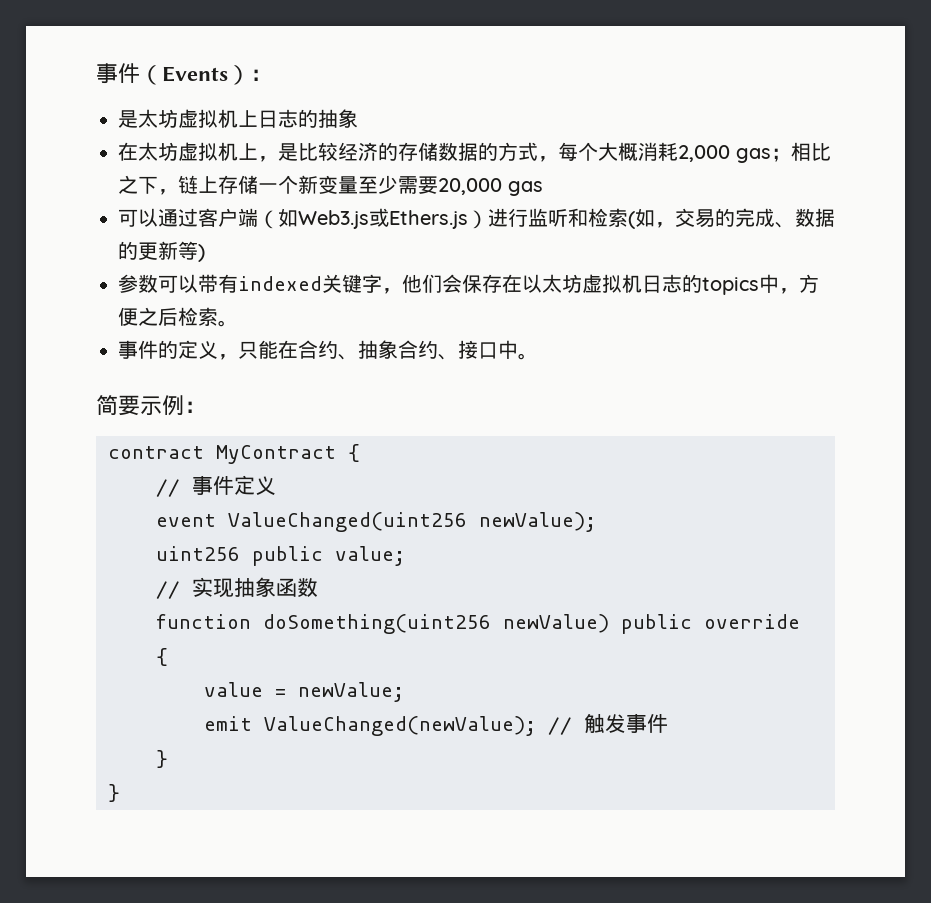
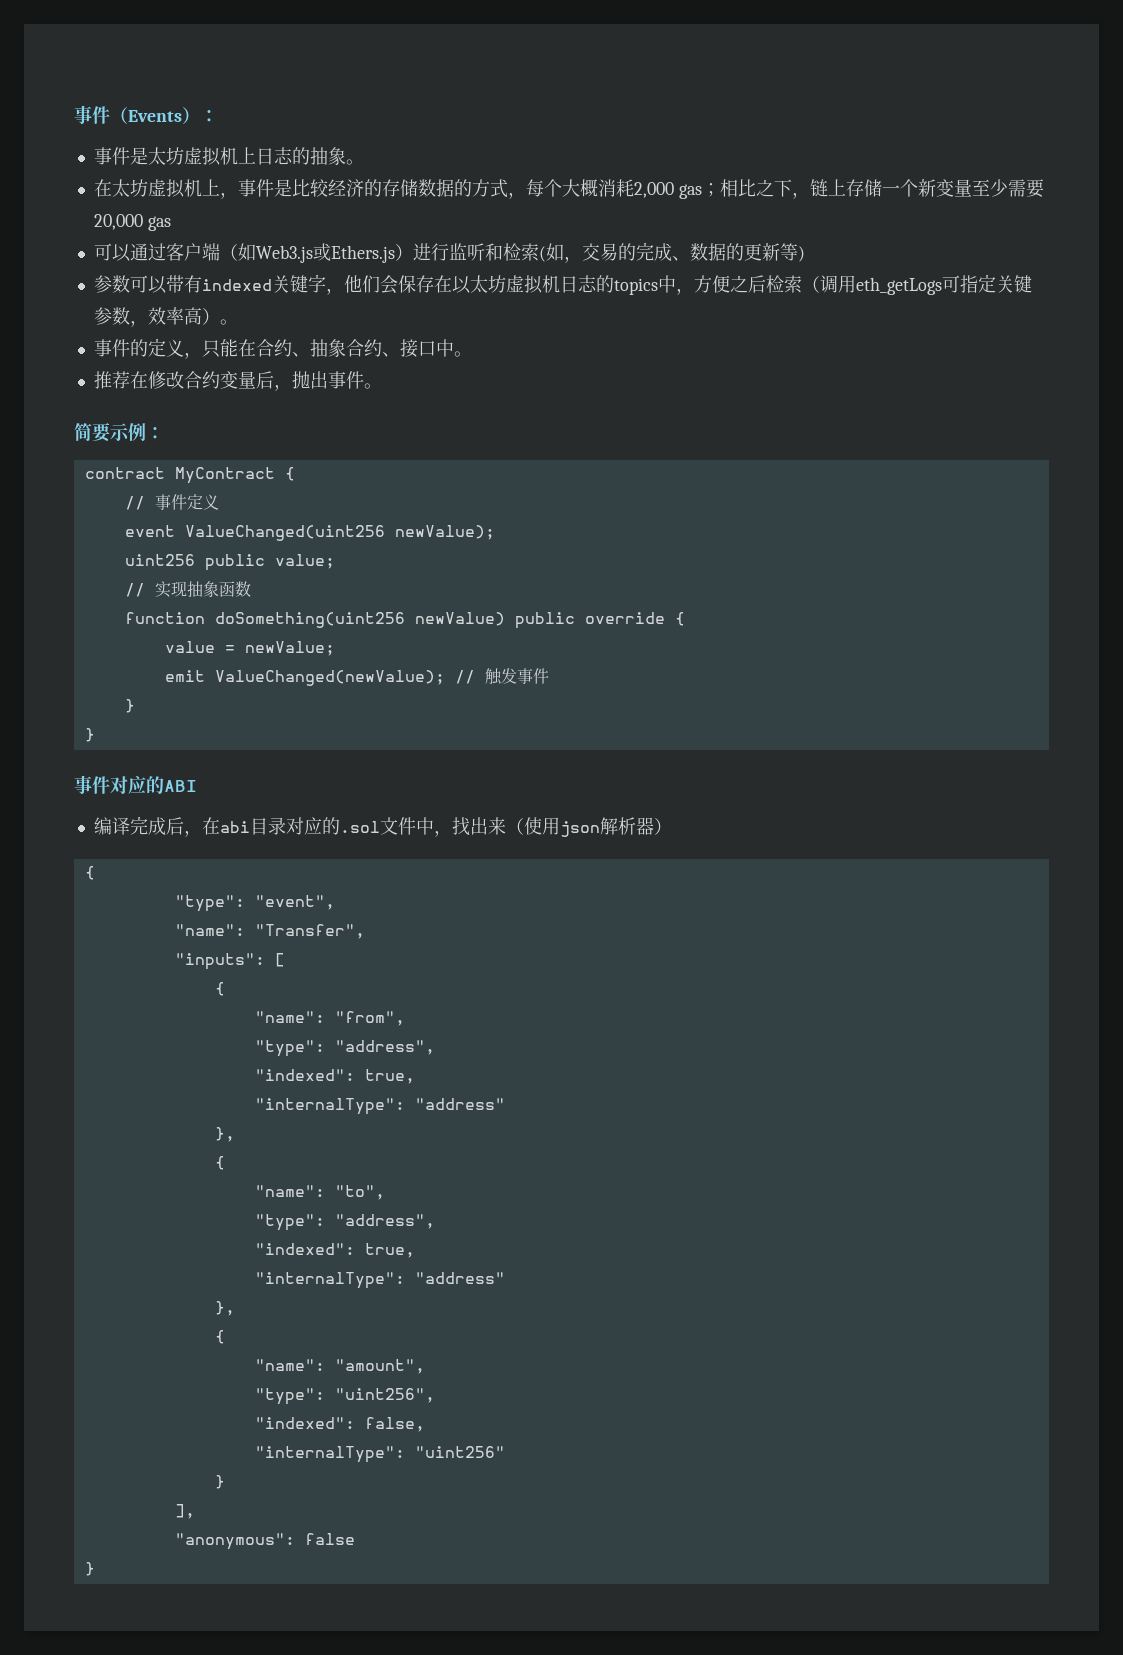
(272, 75) none -> [93,147,130,165] 事件
(358, 118) none -> [345,159,364,165] 。
(278, 159) none -> [237,179,274,197] 事件
(218, 316) none -> [801,274,1032,295] [93,307,220,327] （调用eth_getLogs可指定关键参数，效率高）
(538, 356) none -> [93,371,382,391] // 推荐在修改合约变量后，抛出事件。
(120, 793) none -> [74,775,197,794] [93,816,672,837] [84,866,95,880] [174,895,335,912] [174,924,365,939] [174,953,285,970] [214,982,225,996] [254,1011,405,1026] [254,1040,435,1057] [254,1069,415,1084] [254,1098,505,1115] [214,1127,235,1142] [214,1156,225,1170] [254,1185,385,1200] [254,1214,435,1231] [254,1243,415,1258] [254,1272,505,1289] [214,1301,235,1316] [214,1330,225,1344] [254,1359,425,1374] [254,1388,435,1405] [254,1417,425,1432] [254,1446,505,1463] [214,1475,225,1489] [174,1504,195,1519] [174,1533,355,1550] [84,1562,95,1576] // 事件对应的ABI // 编译完成后，在abi目录对应的.sol文件中，找出来（使用json解析器） // { // "type": "event", // "name": "Transfer", // "inputs": [ // { // "name": "from", // "type": "address", // "indexed": true, // "internalType": "address" // }, // { // "name": "to", // "type": "address", // "indexed": true, // "internalType": "address" // }, // { // "name": "amount", // "type": "uint256", // "indexed": false, // "internalType": "uint256" // } // ], // "anonymous": false // }

